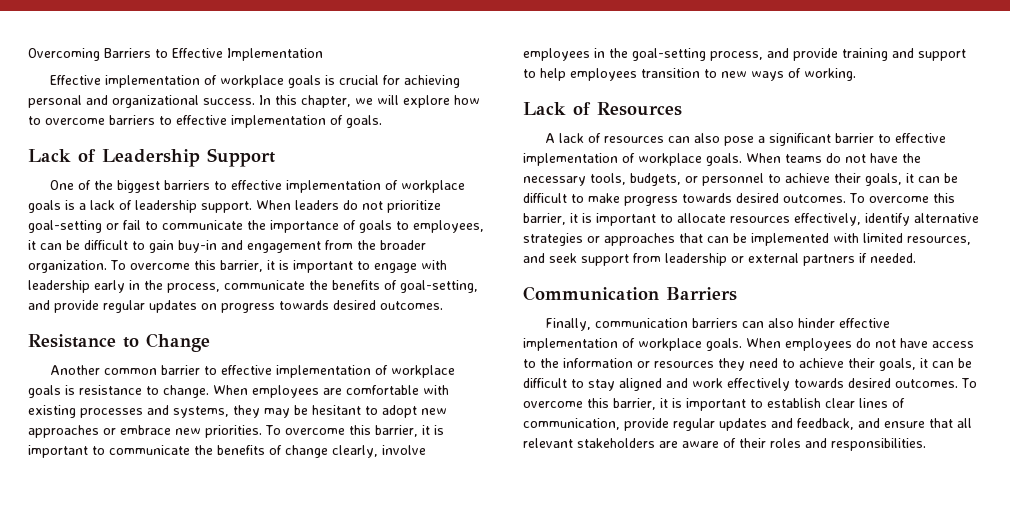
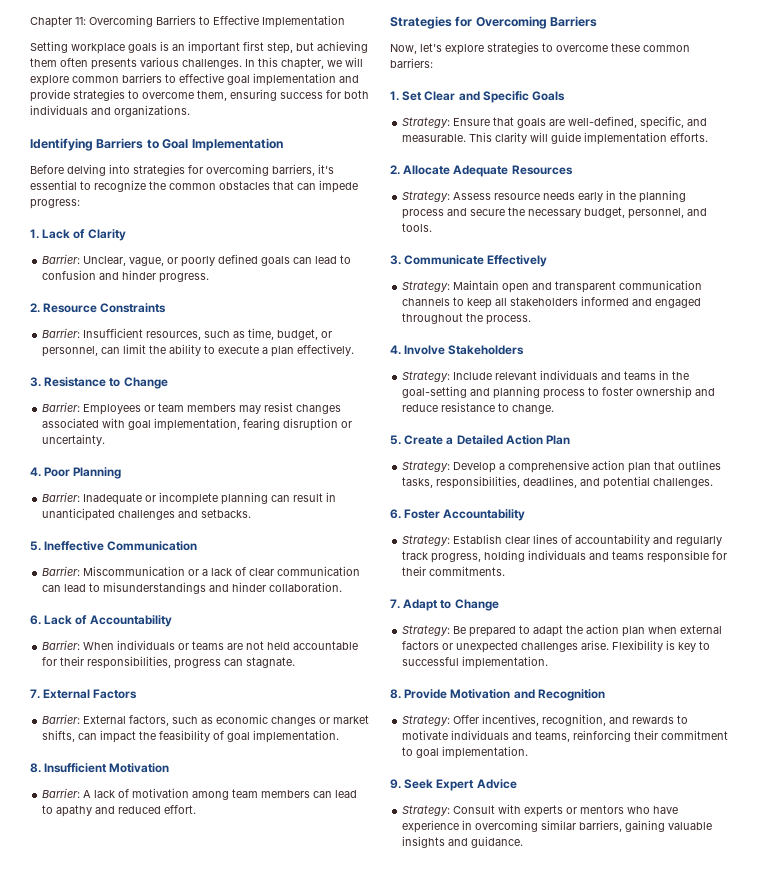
(28, 54) none -> [30,16,86,28] Chapter 11:
[50,75,461,88] [28,95,255,108] Effective implementation of workplace goals is crucial for achieving personal and organizational success. -> [30,41,368,54] [30,57,242,70] Setting workplace goals is an important first step, but achieving them often presents various challenges.
[454,95,480,105] [28,115,382,128] [28,148,275,167] [50,180,466,193] [28,200,441,213] [28,220,484,233] [28,240,426,253] [28,260,447,273] [28,280,478,293] [28,300,443,313] [28,333,210,352] [50,365,456,378] [28,385,449,398] [28,405,447,418] [28,425,444,438] [28,445,426,458] [523,48,966,61] [523,68,856,81] [523,102,682,116] [545,133,947,146] [523,153,921,166] [523,173,958,186] [523,193,955,206] [523,213,979,226] [523,233,971,246] [523,253,916,266] [523,286,737,301] [545,318,891,331] [523,338,974,351] [523,358,972,371] [523,378,977,391] [523,398,905,411] [523,418,972,431] [523,438,926,451] how to overcome barriers to effective implementation of goals. // Lack of Leadership Support // One of the biggest barriers to effective implementation of workplace goals is a lack of leadership support. When leaders do not prioritize goal-setting or fail to communicate the importance of goals to employees, it can be difficult to gain buy-in and engagement from the broader organization. To overcome this barrier, it is important to engage with leadership early in the process, communicate the benefits of goal-setting, and provide regular updates on progress towards desired outcomes. // Resistance to Change // Another common barrier to effective implementation of workplace goals is resistance to change. When employees are comfortable with existing processes and systems, they may be hesitant to adopt new approaches or embrace new priorities. To overcome this barrier, it is important to communicate the benefits of change clearly, involve employees in the goal-setting process, and provide training and support to help employees transition to new ways of working. // Lack of Resources // A lack of resources can also pose a significant barrier to effective implementation of workplace goals. When teams do not have the necessary tools, budgets, or personnel to achieve their goals, it can be difficult to make progress towards desired outcomes. To overcome this barrier, it is important to allocate resources effectively, identify alternative strategies or approaches that can be implemented with limited resources, and seek support from leadership or external partners if needed. // Communication Barriers // Finally, communication barriers can also hinder effective implementation of workplace goals. When employees do not have access to the information or resources they need to achieve their goals, it can be difficult to stay aligned and work effectively towards desired outcomes. To overcome this barrier, it is important to establish clear lines of communication, provide regular updates and feedback, and ensure that all relevant stakeholders are aware of their roles and responsibilities. -> [72,73,359,86] [30,89,369,102] [30,105,190,117] [30,138,283,151] [30,164,334,176] [30,180,358,193] [30,199,80,209] [30,229,126,241] [42,254,352,267] [42,270,210,283] [30,303,167,313] [42,328,333,340] [42,344,355,357] [30,377,168,389] [42,402,342,415] [42,418,353,431] [42,434,106,446] [30,467,122,479] [42,492,337,505] [42,508,252,521] [30,541,198,551] [42,566,361,576] [42,582,343,594] [30,615,172,627] [42,640,359,650] [42,656,296,669] [30,689,138,699] [42,714,370,726] [42,730,340,743] [30,763,170,773] [42,788,358,800] [42,805,197,817] [390,16,598,29] [390,42,690,55] [390,58,433,68] [390,91,566,103] [402,116,708,129] [402,132,709,145] [390,165,573,177] [402,190,687,203] [402,207,708,219] [402,223,433,232] [390,255,548,267] [402,280,703,293] [402,296,702,309] [402,313,532,325] [390,345,525,355] [402,370,690,382] [402,386,716,399] [402,402,555,414] [390,435,571,445] [402,460,722,473] [402,476,714,489] [390,509,526,521] [402,534,723,546] [402,550,728,563] [402,566,506,576] [390,599,499,611] [402,624,723,637] [402,640,711,653] [402,656,549,669] [390,689,605,701] [402,714,689,726] [402,730,729,742] [402,746,529,759] [390,779,517,791] [402,804,679,817] [402,820,713,833] [402,836,524,848] common barriers to effective goal implementation and provide strategies to overcome them, ensuring success for both individuals and organizations. // Identifying Barriers to Goal Implementation // Before delving into strategies for overcoming barriers, it's essential to recognize the common obstacles that can impede progress: // 1. Lack of Clarity // Barrier: Unclear, vague, or poorly defined goals can lead to confusion and hinder progress. // 2. Resource Constraints // Barrier: Insufficient resources, such as time, budget, or personnel, can limit the ability to execute a plan effectively. // 3. Resistance to Change // Barrier: Employees or team members may resist changes associated with goal implementation, fearing disruption or uncertainty. // 4. Poor Planning // Barrier: Inadequate or incomplete planning can result in unanticipated challenges and setbacks. // 5. Ineffective Communication // Barrier: Miscommunication or a lack of clear communication can lead to misunderstandings and hinder collaboration. // 6. Lack of Accountability // Barrier: When individuals or teams are not held accountable for their responsibilities, progress can stagnate. // 7. External Factors // Barrier: External factors, such as economic changes or market shifts, can impact the feasibility of goal implementation. // 8. Insufficient Motivation // Barrier: A lack of motivation among team members can lead to apathy and reduced effort. // Strategies for Overcoming Barriers // Now, let's explore strategies to overcome these common barriers: // 1. Set Clear and Specific Goals // Strategy: Ensure that goals are well-defined, specific, and measurable. This clarity will guide implementation efforts. // 2. Allocate Adequate Resources // Strategy: Assess resource needs early in the planning process and secure the necessary budget, personnel, and tools. // 3. Communicate Effectively // Strategy: Maintain open and transparent communication channels to keep all stakeholders informed and engaged throughout the process. // 4. Involve Stakeholders // Strategy: Include relevant individuals and teams in the goal-setting and planning process to foster ownership and reduce resistance to change. // 5. Create a Detailed Action Plan // Strategy: Develop a comprehensive action plan that outlines tasks, responsibilities, deadlines, and potential challenges. // 6. Foster Accountability // Strategy: Establish clear lines of accountability and regularly track progress, holding individuals and teams responsible for their commitments. // 7. Adapt to Change // Strategy: Be prepared to adapt the action plan when external factors or unexpected challenges arise. Flexibility is key to successful implementation. // 8. Provide Motivation and Recognition // Strategy: Offer incentives, recognition, and rewards to motivate individuals and teams, reinforcing their commitment to goal implementation. // 9. Seek Expert Advice // Strategy: Consult with experts or mentors who have experience in overcoming similar barriers, gaining valuable insights and guidance.

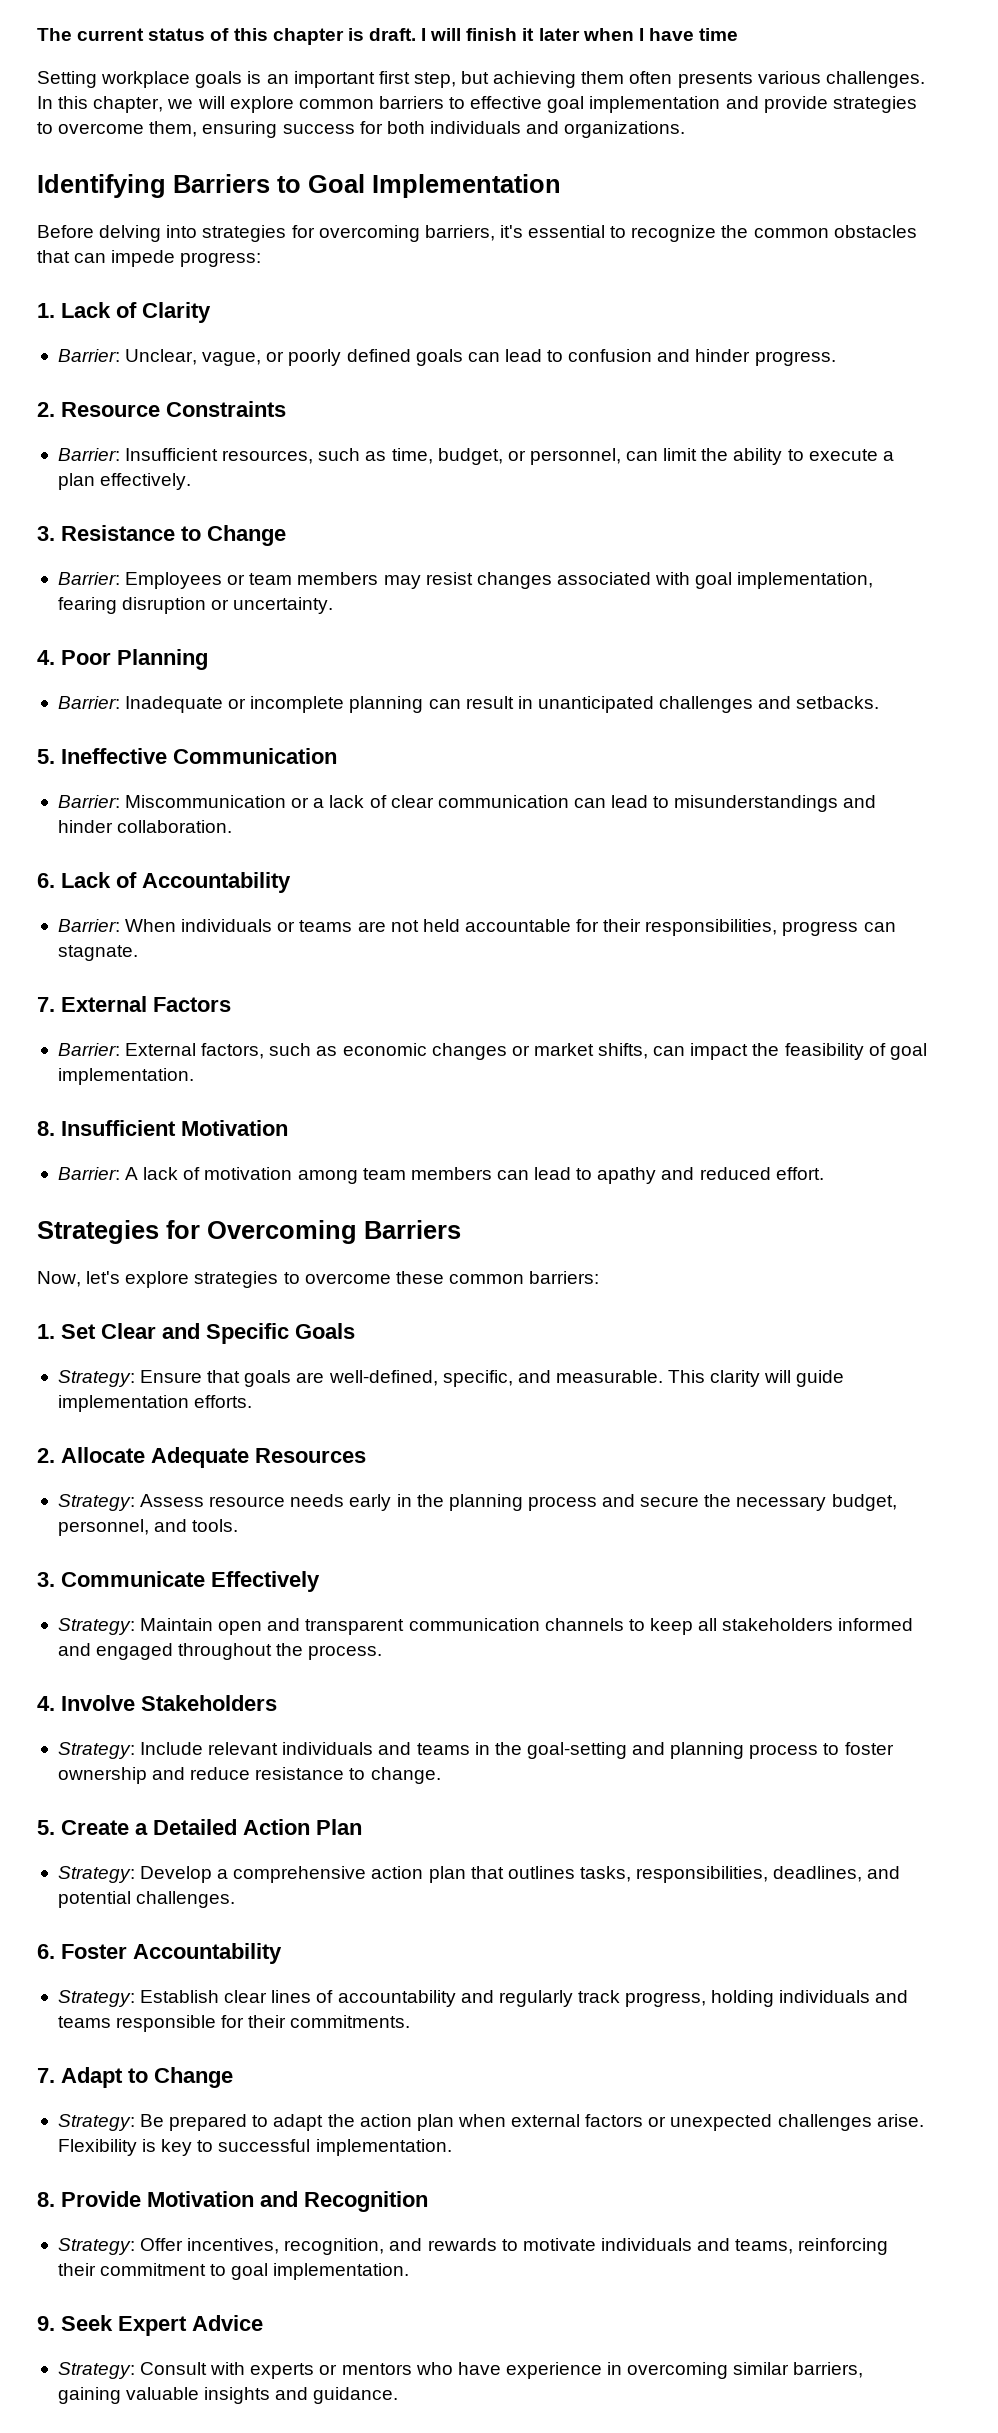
[30,15,345,28] Chapter 11: Overcoming Barriers to Effective Implementation -> [37,28,739,45] The current status of this chapter is draft. I will finish it later when I have time

